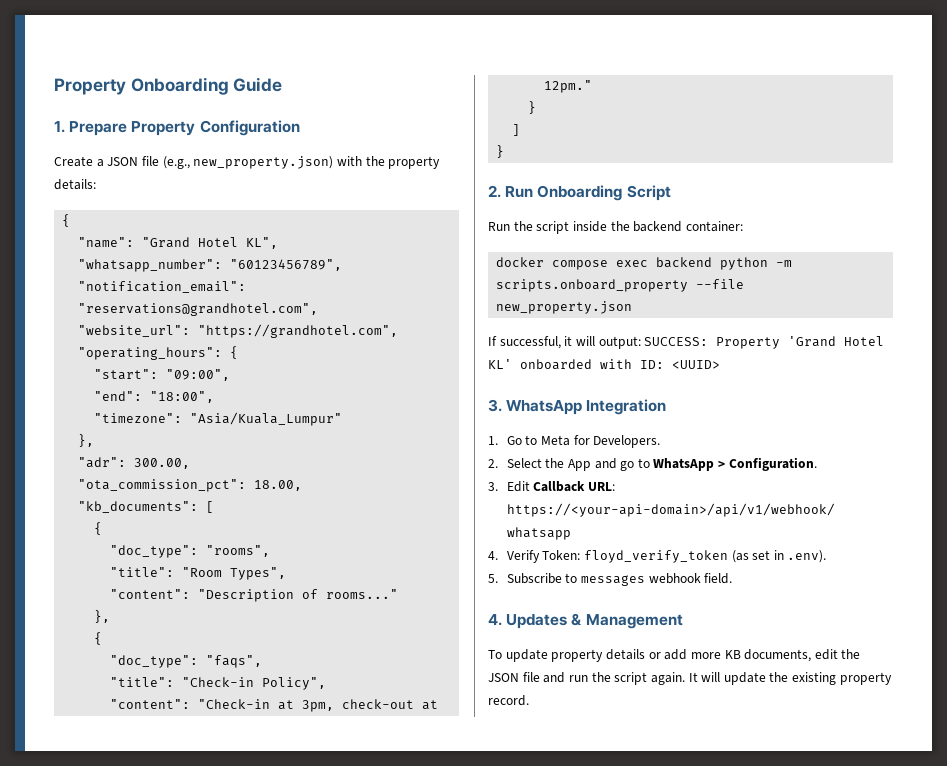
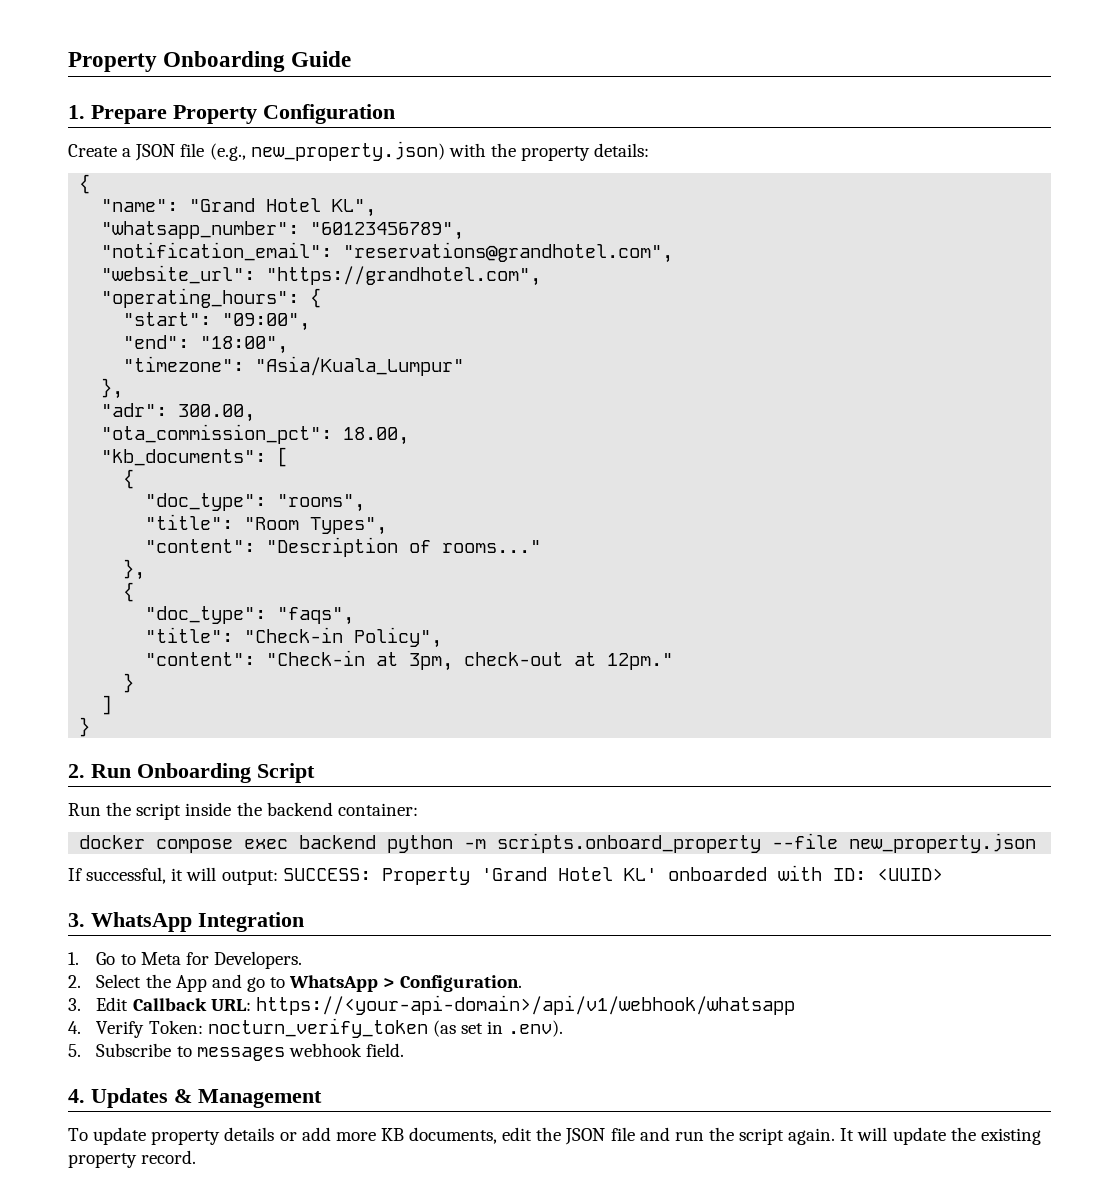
[583,550,728,563] floyd_verify_token -> [207,1018,428,1038] nocturn_verify_token

